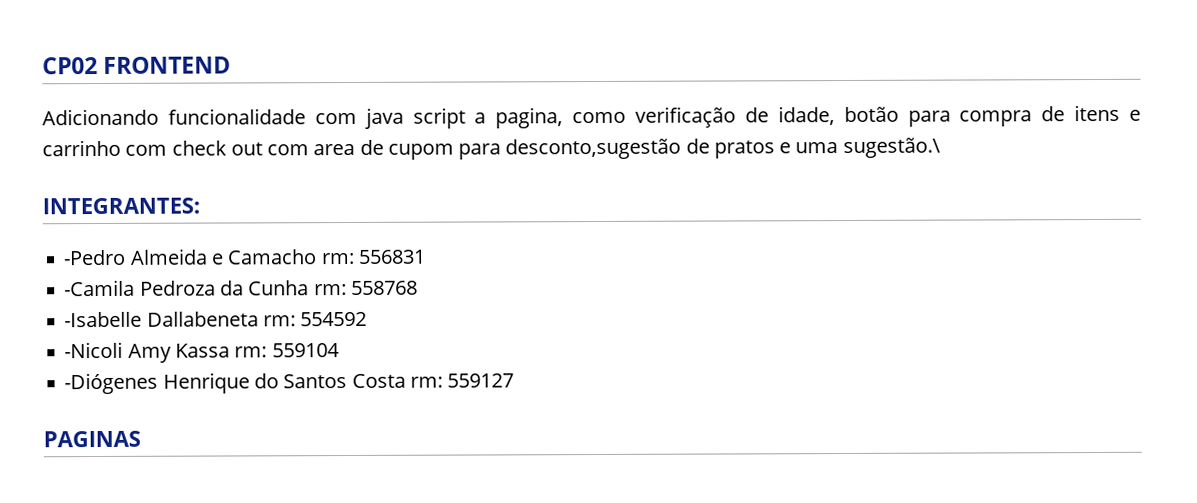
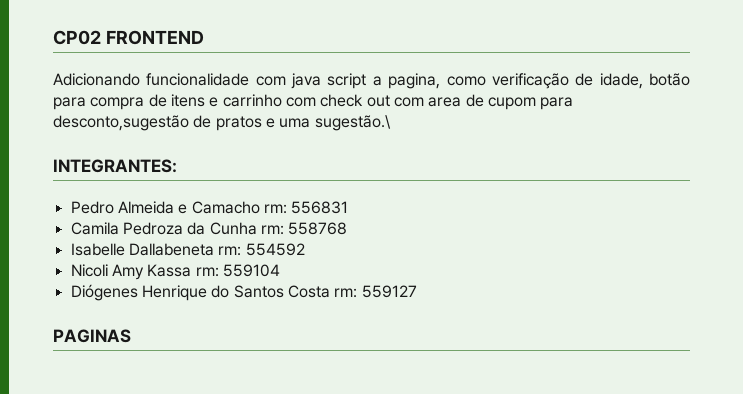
[63,249,127,266] -Pedro -> [70,201,114,214] Pedro
[64,279,136,297] -Camila -> [70,222,119,235] Camila
[64,311,143,328] -Isabelle -> [70,243,125,256] Isabelle
[64,341,124,359] -Nicoli -> [70,264,108,277] Nicoli
[64,372,159,395] -Diógenes -> [70,284,138,301] Diógenes

